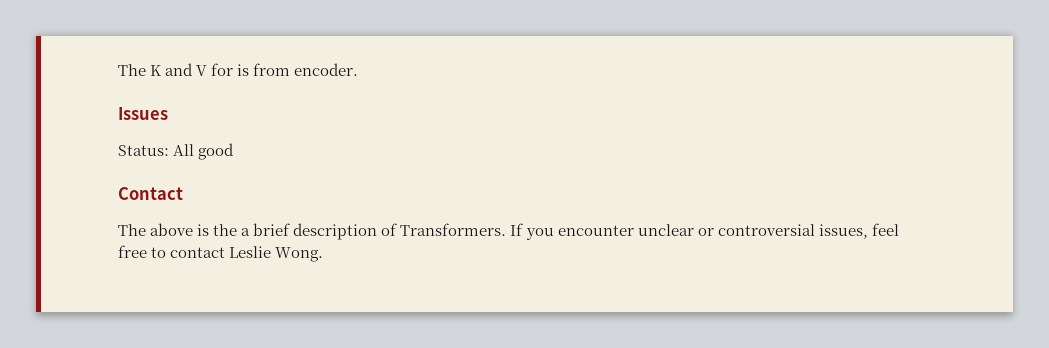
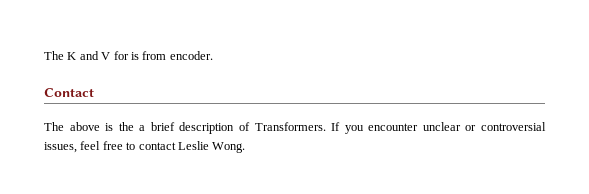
[118,107,168,120] [118,143,235,160] // Issues // Status: All good -> (213, 55) none

